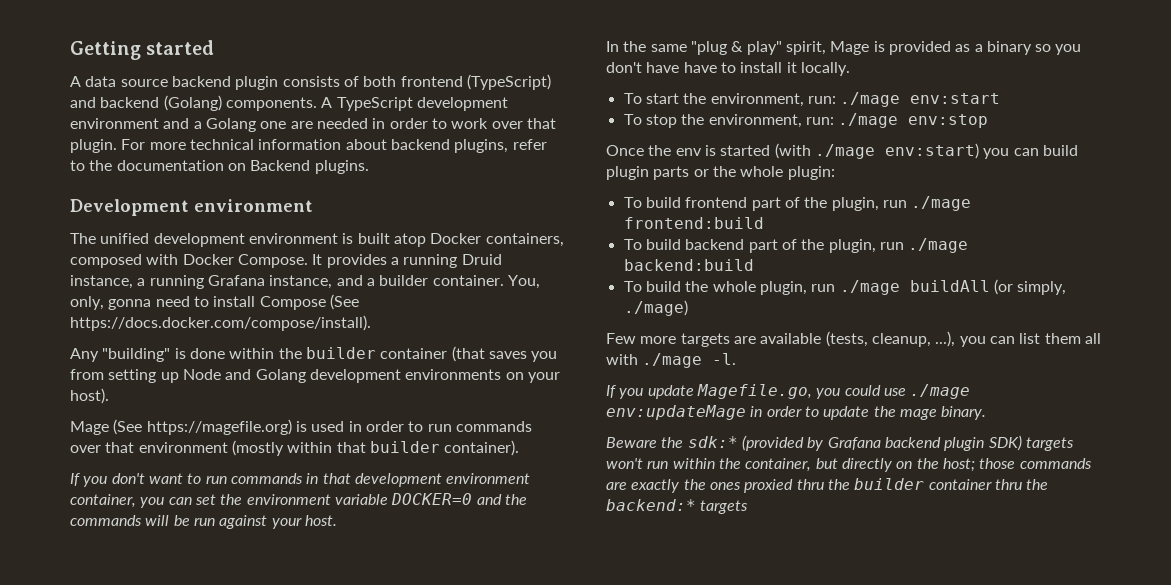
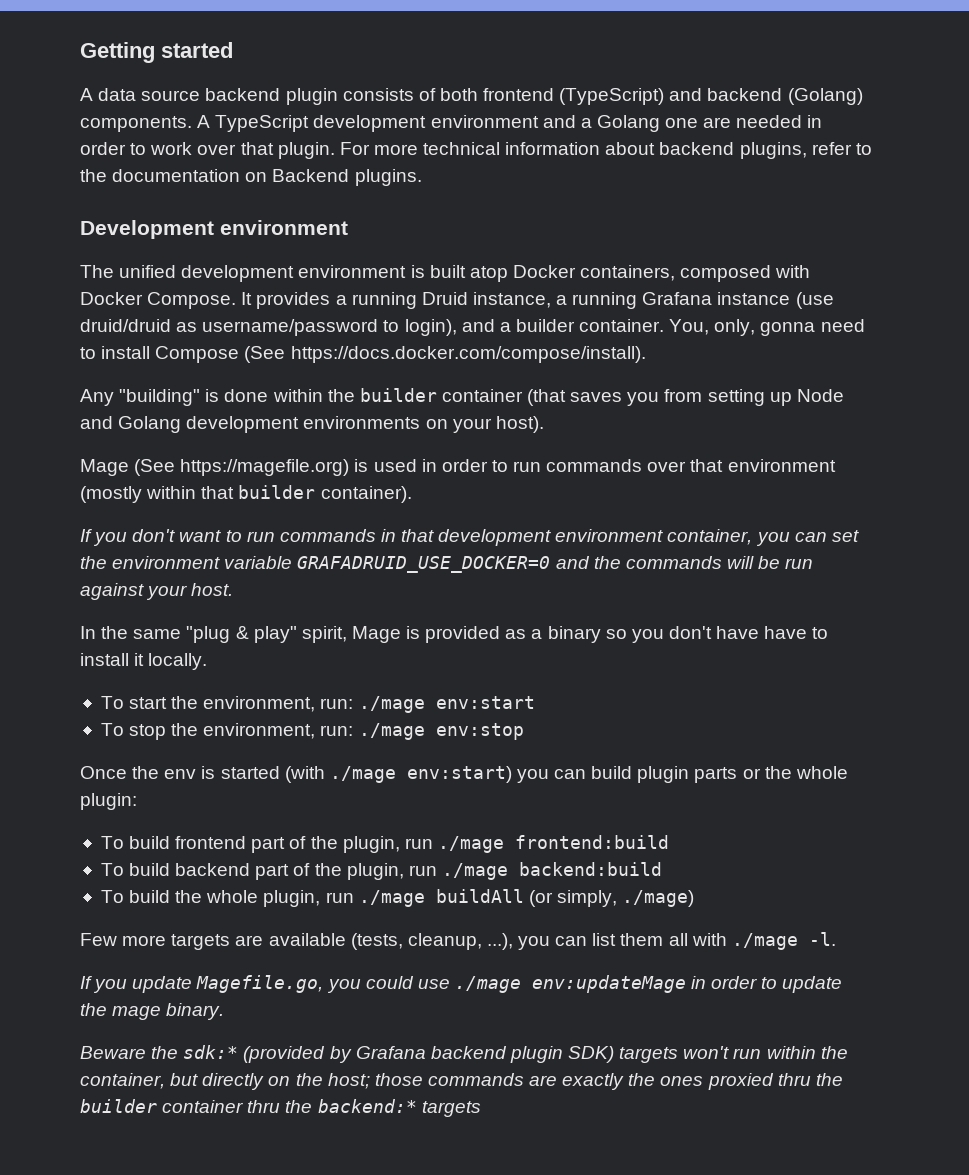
[269,275,333,289] instance, -> [717,292,834,309] [80,319,457,336] instance (use druid/druid as username/password to login),
[391,493,473,505] DOCKER=0 -> [297,556,551,573] GRAFADRUID_USE_DOCKER=0

